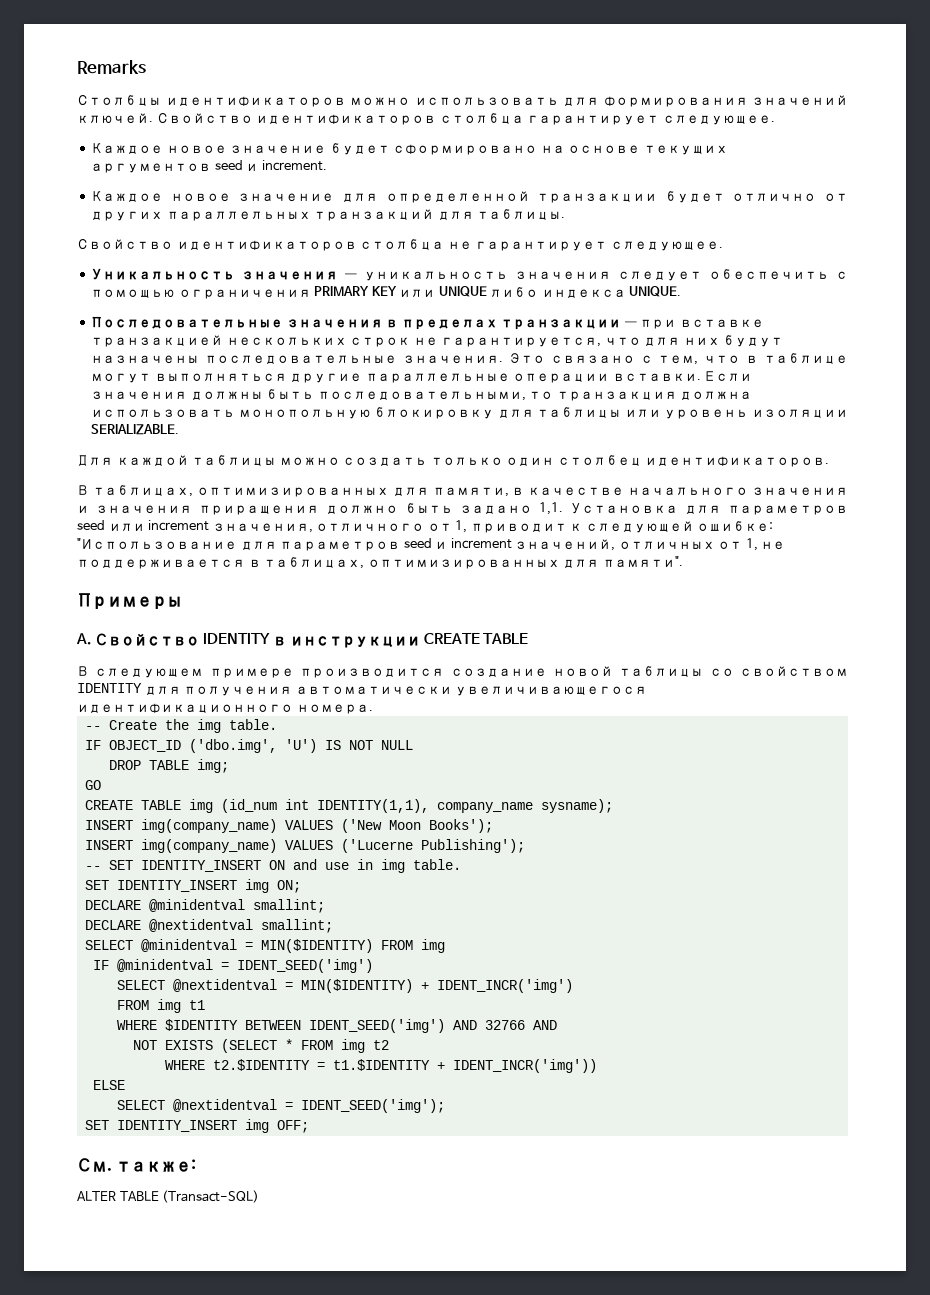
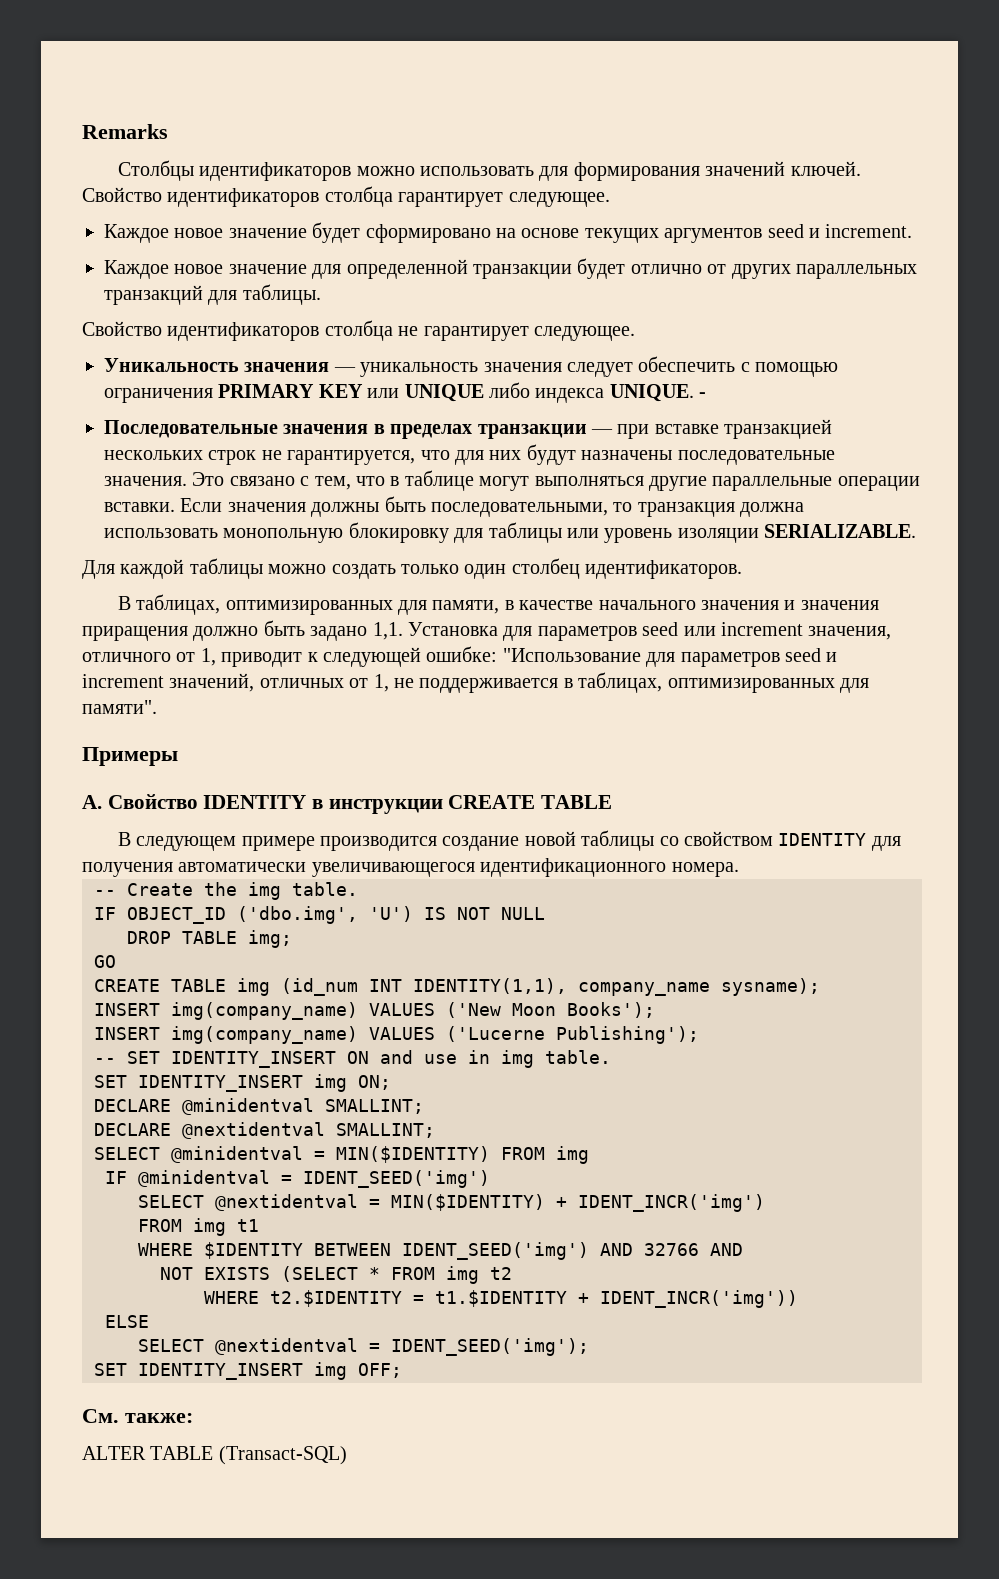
(682, 291) none -> [699,392,707,398] -
[284,799,309,810] int -> [369,979,402,992] INT
[252,899,325,913] smallint; -> [325,1099,424,1114] SMALLINT;
[260,919,333,933] smallint; -> [336,1123,435,1138] SMALLINT;

